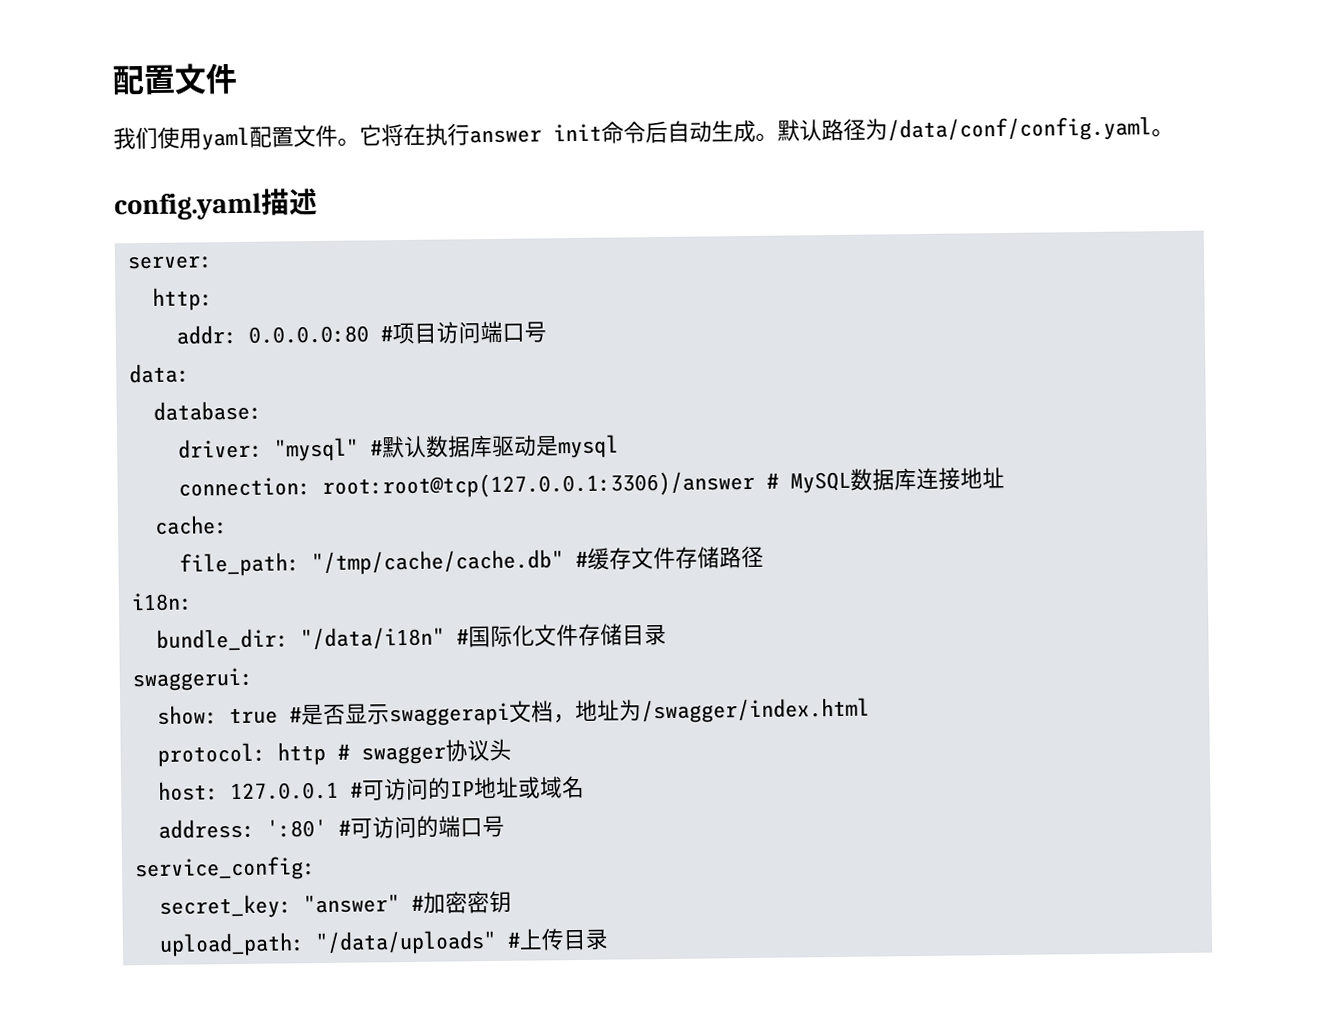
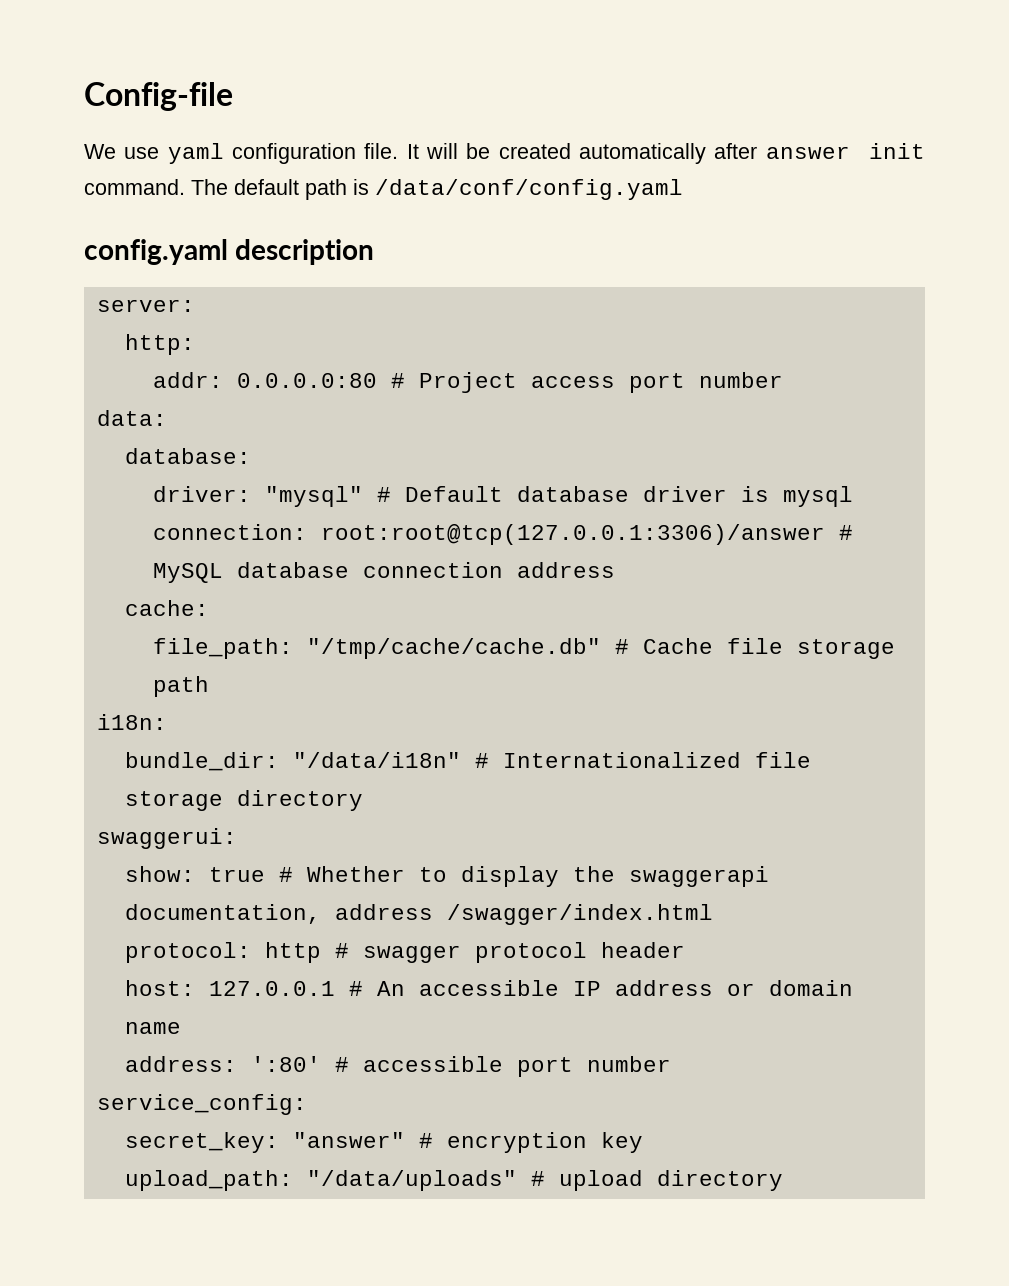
[112,62,238,96] [113,118,888,151] 配置文件 // 我们使用yaml配置文件。它将在执行answer init命令后自动生成。默认路径为 -> [84,82,233,111] [84,143,925,164] [84,179,369,200] Config-file // We use yaml configuration file. It will be created automatically after answer init command. The default path is
[1151,128,1174,138] 。 -> (683, 189) none
[261,188,318,216] 描述 -> [235,239,375,265] description
[392,320,548,345] 项目访问端口号 -> [418,372,783,393] Project access port number
[382,434,560,459] 默认数据库驱动是 -> [404,486,769,502] Default database driver is
[850,466,1006,491] 数据库连接地址 -> [236,562,615,578] database connection address
[587,545,765,570] 缓存文件存储路径 -> [642,638,895,659] [152,676,209,697] Cache file storage path
[468,623,668,648] 国际化文件存储目录 -> [502,752,811,768] [124,790,363,811] Internationalized file storage directory
[301,699,643,727] 是否显示swaggerapi文档，地址为 -> [306,866,769,887] [124,904,433,924] Whether to display the swaggerapi documentation, address
[445,738,513,762] 协议头 -> [474,942,685,963] protocol header
[362,775,586,801] 可访问的IP地址或域名 -> [376,980,853,996] [124,1022,181,1034] An accessible IP address or domain name
[350,815,506,839] 可访问的端口号 -> [362,1056,671,1077] accessible port number
[423,890,513,914] 加密密钥 -> [446,1132,643,1153] encryption key
[519,928,610,951] 上传目录 -> [558,1170,783,1191] upload directory

